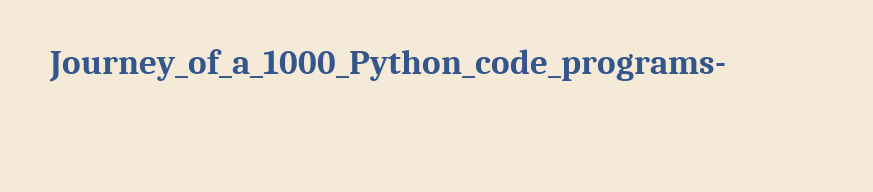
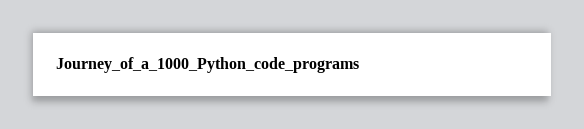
[49,49,726,82] Journey_of_a_1000_Python_code_programs- -> [56,57,359,73] Journey_of_a_1000_Python_code_programs

